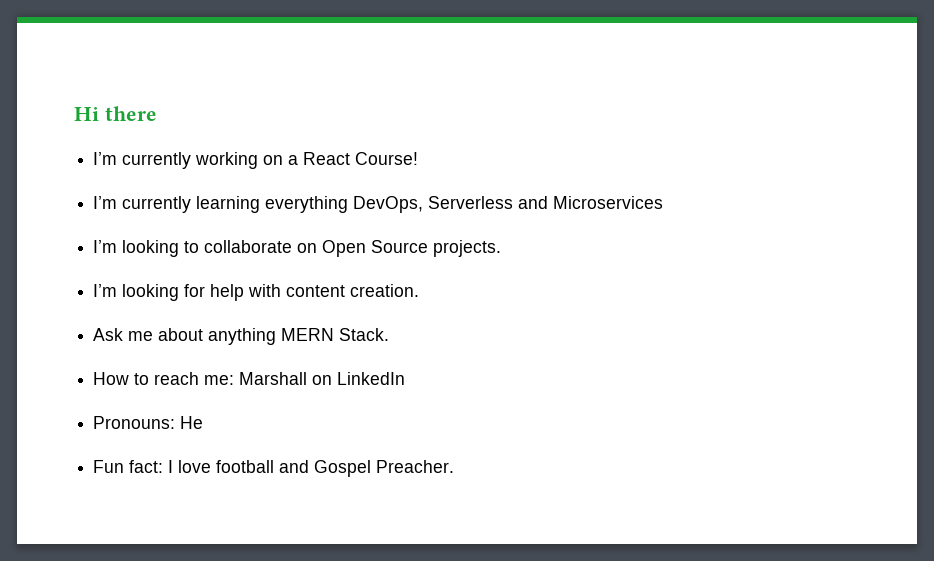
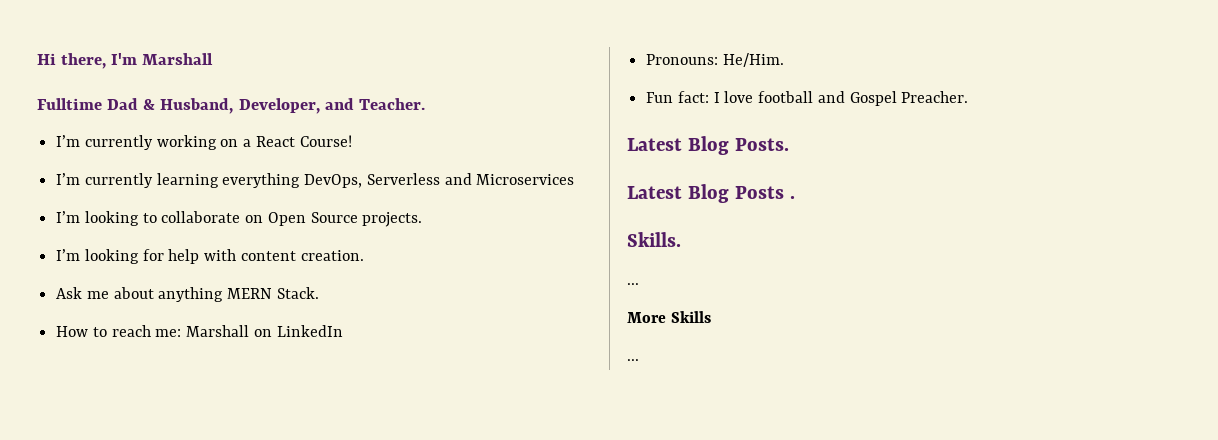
[104,106,157,121] there -> [61,53,214,69] [37,98,425,114] there, I'm Marshall // Fulltime Dad & Husband, Developer, and Teacher.
[180,416,204,429] He -> [722,53,784,67] He/Him.
(455, 466) none -> [627,136,789,155] [627,184,795,203] [627,232,681,247] [627,283,639,285] [627,311,711,323] [627,359,639,361] // Latest Blog Posts. // Latest Blog Posts . // Skills. // ... // More Skills // ...

